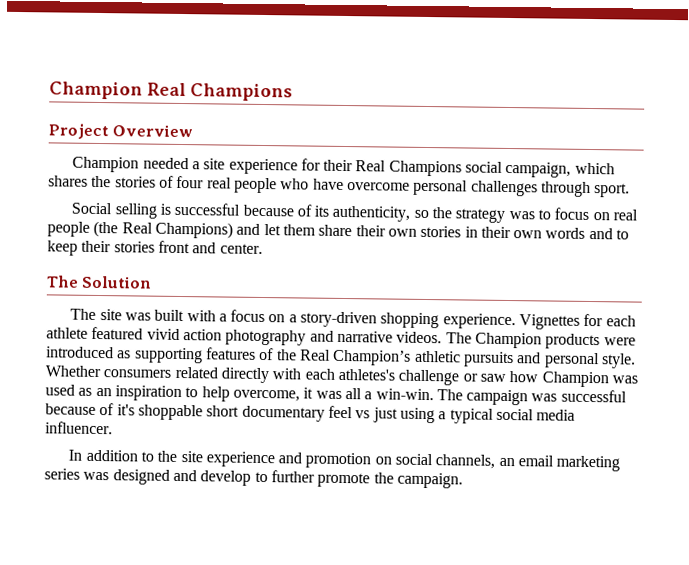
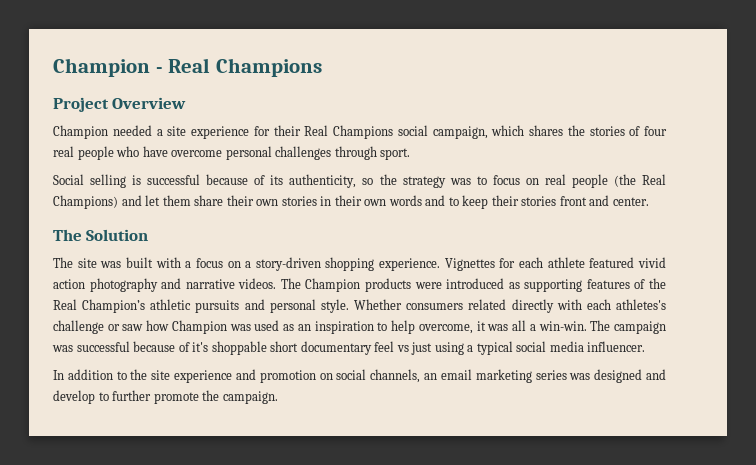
[49,81,143,100] Champion -> [53,58,163,77] Champion -

